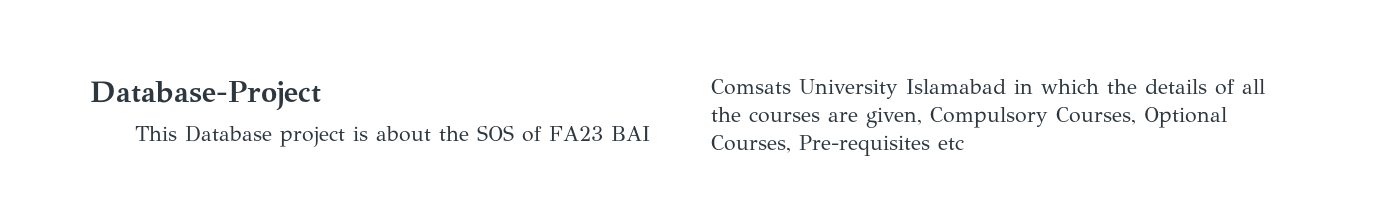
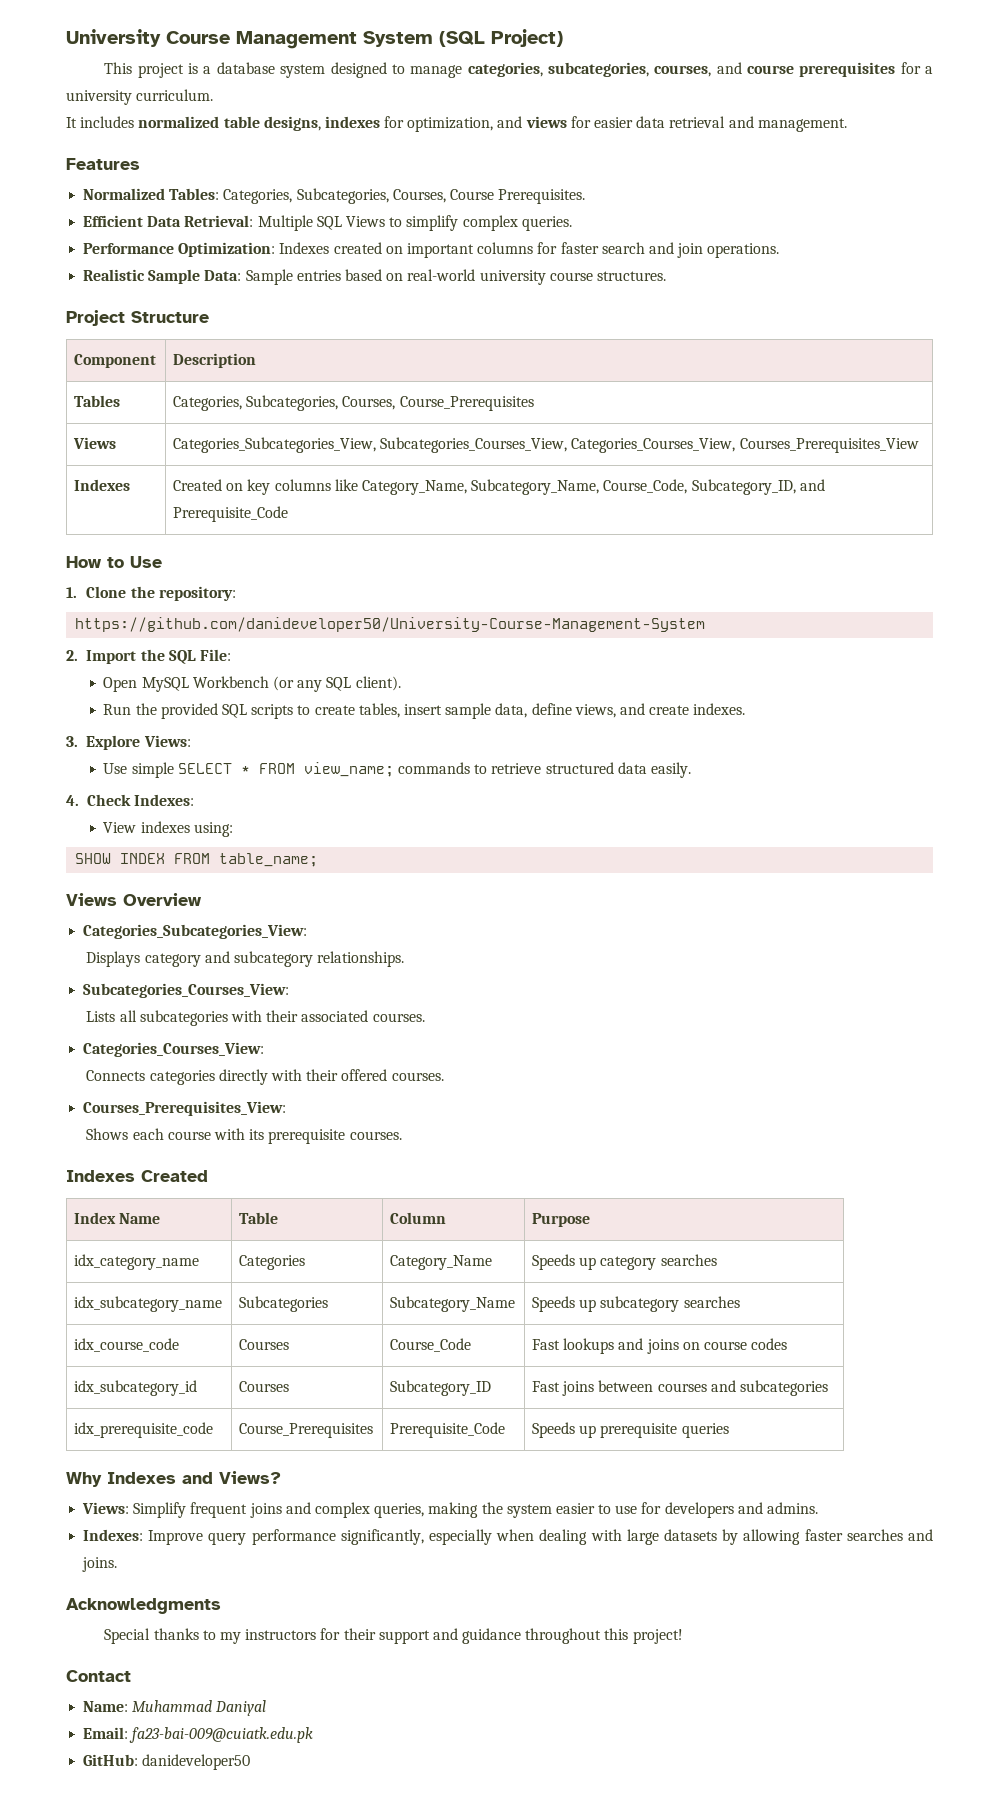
[90,81,321,110] Database-Project -> [66,29,563,49] University Course Management System (SQL Project)
[184,125,272,142] Database -> (133, 68) none
[375,125,650,142] [711,79,1265,99] [711,107,1227,128] [711,135,964,156] about the SOS of FA23 BAI Comsats University Islamabad in which the details of all the courses are given, Compulsory Courses, Optional Courses, Pre-requisites etc -> [203,62,933,78] [66,89,214,105] [66,116,847,132] [66,158,140,170] [83,188,586,204] [83,215,572,231] [83,242,780,258] [83,269,666,285] [66,310,209,326] [74,354,157,368] [173,353,257,368] [74,395,121,407] [173,395,534,411] [73,437,117,449] [173,437,919,453] [74,479,131,491] [173,479,825,495] [173,506,289,522] [66,556,162,568] [66,586,236,601] [75,617,706,632] [66,649,231,664] [103,676,401,692] [103,703,746,719] [66,735,191,750] [103,762,691,778] [66,794,194,806] [103,821,233,837] [75,853,319,867] [66,893,202,906] [83,924,308,939] [86,951,405,967] [83,983,290,998] [86,1010,425,1026] [83,1042,265,1057] [86,1069,444,1085] [83,1101,287,1116] [86,1128,402,1144] [66,1170,208,1182] [74,1212,161,1224] [239,1212,279,1224] [390,1212,447,1224] [532,1213,591,1227] [74,1254,200,1270] [239,1255,306,1270] [390,1255,493,1270] [532,1254,717,1270] [74,1296,223,1312] [239,1296,329,1312] [390,1296,516,1312] [532,1296,740,1312] [74,1338,180,1352] [239,1339,290,1350] [390,1338,472,1352] [532,1338,788,1354] [74,1380,198,1396] [239,1381,290,1392] [390,1380,492,1396] [532,1380,829,1396] [74,1422,214,1438] [239,1423,374,1438] [390,1422,506,1438] [532,1422,729,1438] [66,1471,281,1487] [82,1502,819,1518] [83,1529,934,1545] [82,1557,118,1572] [66,1598,221,1614] [104,1628,683,1644] [66,1670,131,1682] [83,1700,267,1716] [83,1727,314,1743] [83,1754,251,1770] a database system designed to manage categories, subcategories, courses, and course prerequisites for a university curriculum. // It includes normalized table designs, indexes for optimization, and views for easier data retrieval and management. // Features // Normalized Tables: Categories, Subcategories, Courses, Course Prerequisites. // Efficient Data Retrieval: Multiple SQL Views to simplify complex queries. // Performance Optimization: Indexes created on important columns for faster search and join operations. // Realistic Sample Data: Sample entries based on real-world university course structures. // Project Structure // Component | Description // Tables | Categories, Subcategories, Courses, Course_Prerequisites // Views | Categories_Subcategories_View, Subcategories_Courses_View, Categories_Courses_View, Courses_Prerequisites_View // Indexes | Created on key columns like Category_Name, Subcategory_Name, Course_Code, Subcategory_ID, and Prerequisite_Code // How to Use // 1. Clone the repository: // https://github.com/danideveloper50/University-Course-Management-System // 2. Import the SQL File: // Open MySQL Workbench (or any SQL client). // Run the provided SQL scripts to create tables, insert sample data, define views, and create indexes. // 3. Explore Views: // Use simple SELECT * FROM view_name; commands to retrieve structured data easily. // 4. Check Indexes: // View indexes using: // SHOW INDEX FROM table_name; // Views Overview // Categories_Subcategories_View: // Displays category and subcategory relationships. // Subcategories_Courses_View: // Lists all subcategories with their associated courses. // Categories_Courses_View: // Connects categories directly with their offered courses. // Courses_Prerequisites_View: // Shows each course with its prerequisite courses. // Indexes Created // Index Name | Table | Column | Purpose // idx_category_name | Categories | Category_Name | Speeds up category searches // idx_subcategory_name | Subcategories | Subcategory_Name | Speeds up subcategory searches // idx_course_code | Courses | Course_Code | Fast lookups and joins on course codes // idx_subcategory_id | Courses | Subcategory_ID | Fast joins between courses and subcategories // idx_prerequisite_code | Course_Prerequisites | Prerequisite_Code | Speeds up prerequisite queries // Why Indexes and Views? // Views: Simplify frequent joins and complex queries, making the system easier to use for developers and admins. // Indexes: Improve query performance significantly, especially when dealing with large datasets by allowing faster searches and joins. // Acknowledgments // Special thanks to my instructors for their support and guidance throughout this project! // Contact // Name: Muhammad Daniyal // Email: fa23-bai-009@cuiatk.edu.pk // GitHub: danideveloper50

